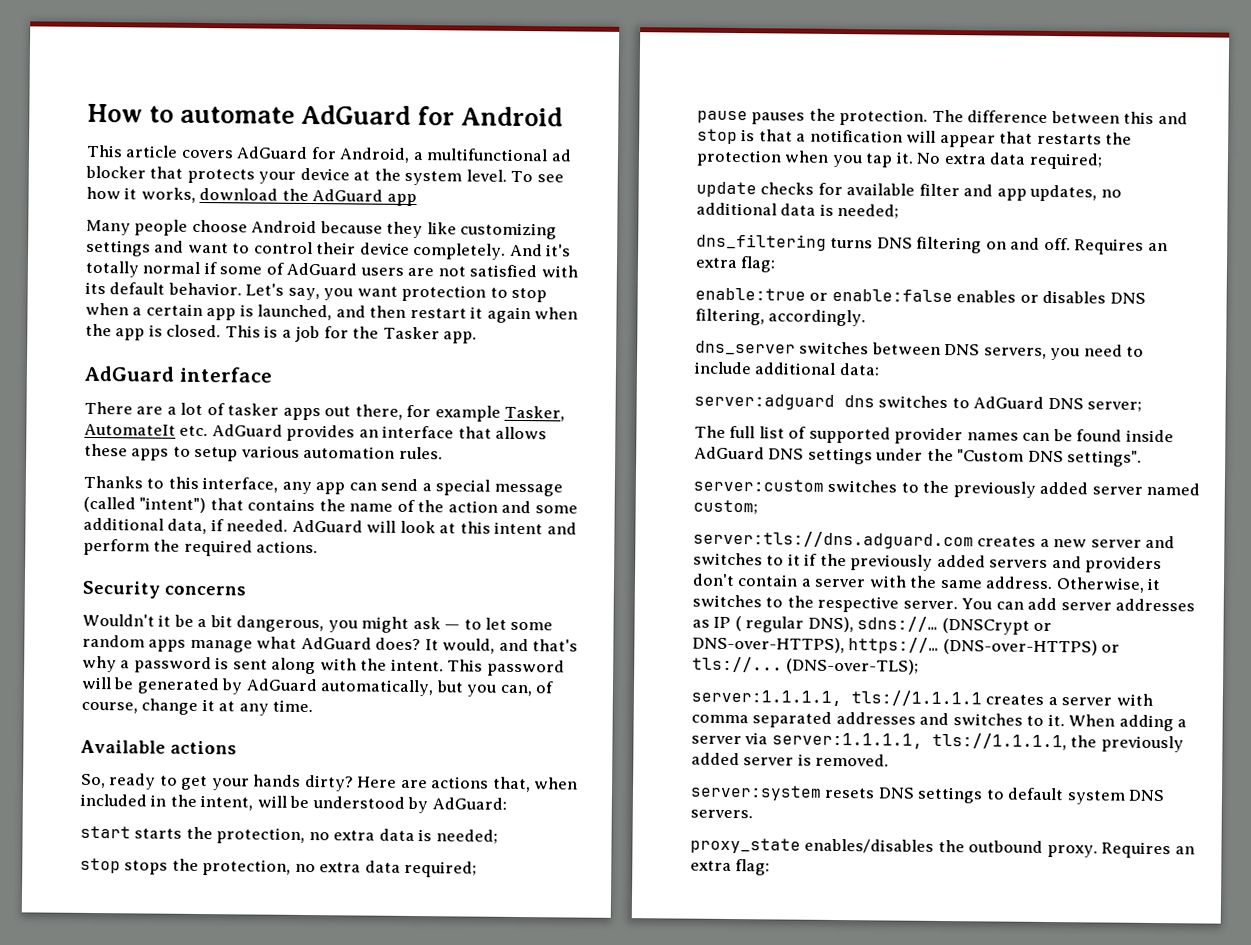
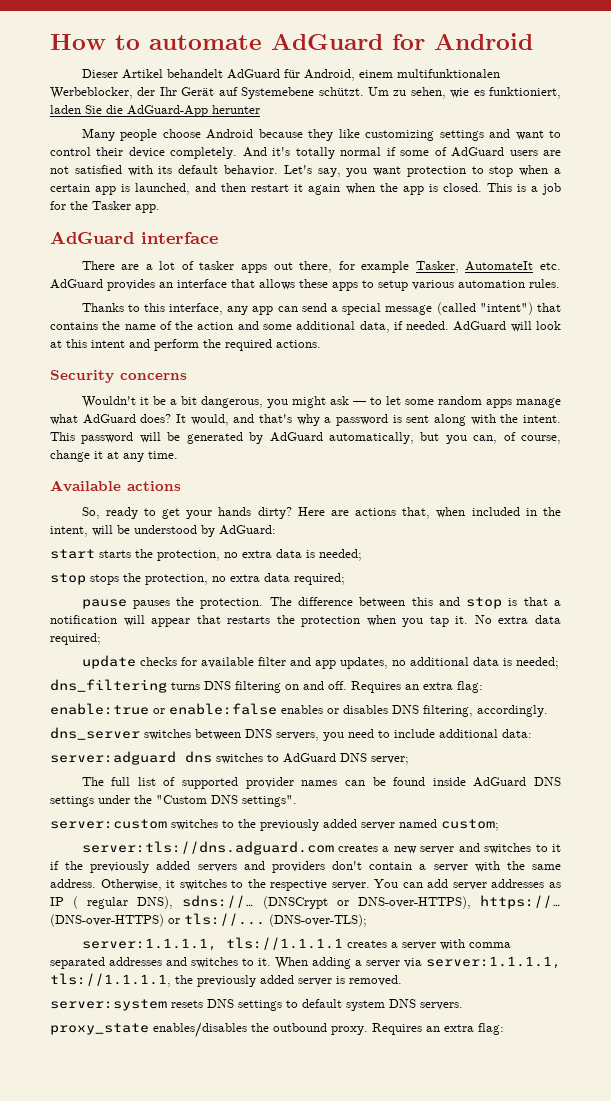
[86,144,572,163] [85,165,564,186] [86,186,417,207] This article covers AdGuard for Android, a multifunctional ad blocker that protects your device at the system level. To see how it works, download the AdGuard app -> [81,69,500,81] [50,87,562,99] [50,105,260,117] Dieser Artikel behandelt AdGuard für Android, einem multifunktionalen Werbeblocker, der Ihr Gerät auf Systemebene schützt. Um zu sehen, wie es funktioniert, laden Sie die AdGuard-App herunter

